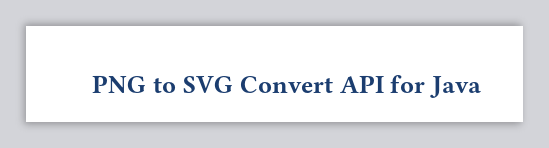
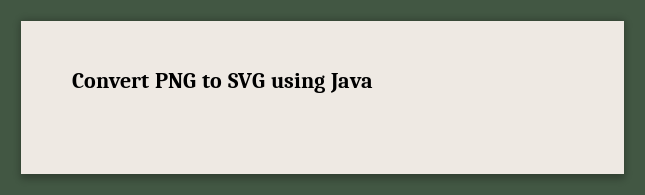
(92, 84) none -> [72,73,149,88] Convert
[239,75,426,93] Convert API for -> [270,73,325,93] using

